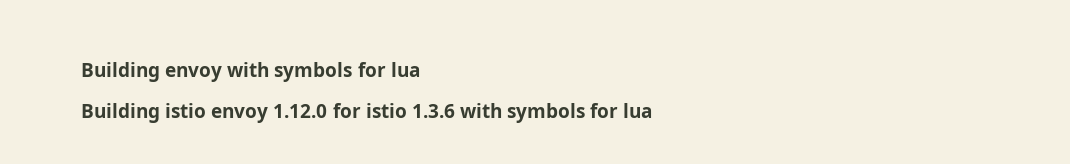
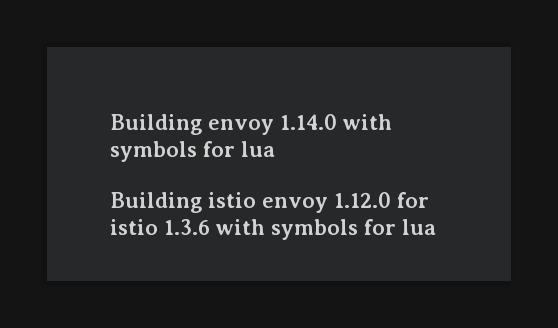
(223, 74) none -> [280,114,337,130] 1.14.0

